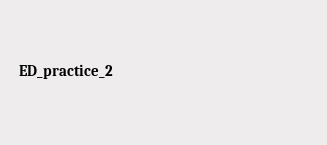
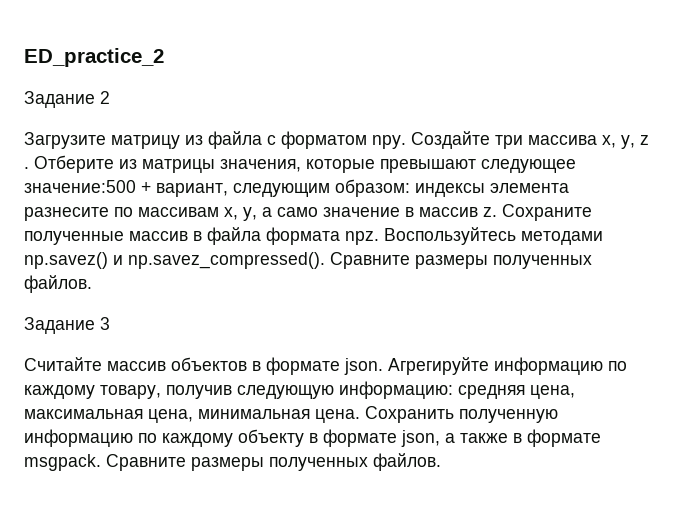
(113, 71) none -> [24,91,110,108] [24,131,649,149] [24,155,576,173] [24,179,569,197] [24,204,592,221] [24,227,603,245] [24,252,592,269] [24,275,92,293] [24,317,110,334] [24,357,627,375] [24,381,575,399] [24,406,558,423] [24,429,601,447] [24,453,441,471] // Задание 2 // Загрузите матрицу из файла с форматом npy. Создайте три массива x, y, z . Отберите из матрицы значения, которые превышают следующее значение:500 + вариант, следующим образом: индексы элемента разнесите по массивам x, y, а само значение в массив z. Сохраните полученные массив в файла формата npz. Воспользуйтесь методами np.savez() и np.savez_compressed(). Сравните размеры полученных файлов. // Задание 3 // Считайте массив объектов в формате json. Агрегируйте информацию по каждому товару, получив следующую информацию: средняя цена, максимальная цена, минимальная цена. Сохранить полученную информацию по каждому объекту в формате json, а также в формате msgpack. Сравните размеры полученных файлов.

